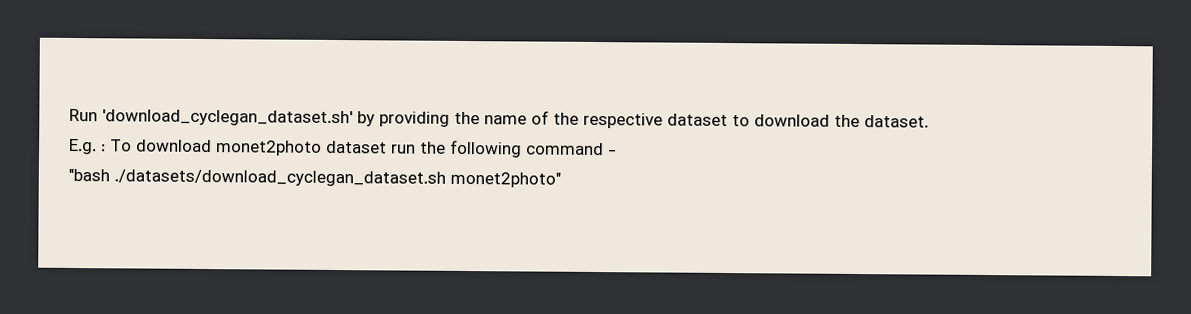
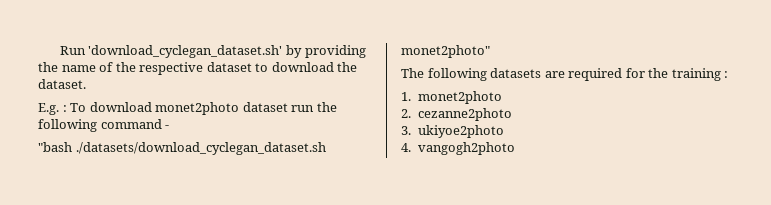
(561, 179) none -> [401,68,729,81] [401,91,502,104] [401,108,512,121] [401,125,504,138] [401,142,515,155] // The following datasets are required for the training : // 1. monet2photo // 2. cezanne2photo // 3. ukiyoe2photo // 4. vangogh2photo

